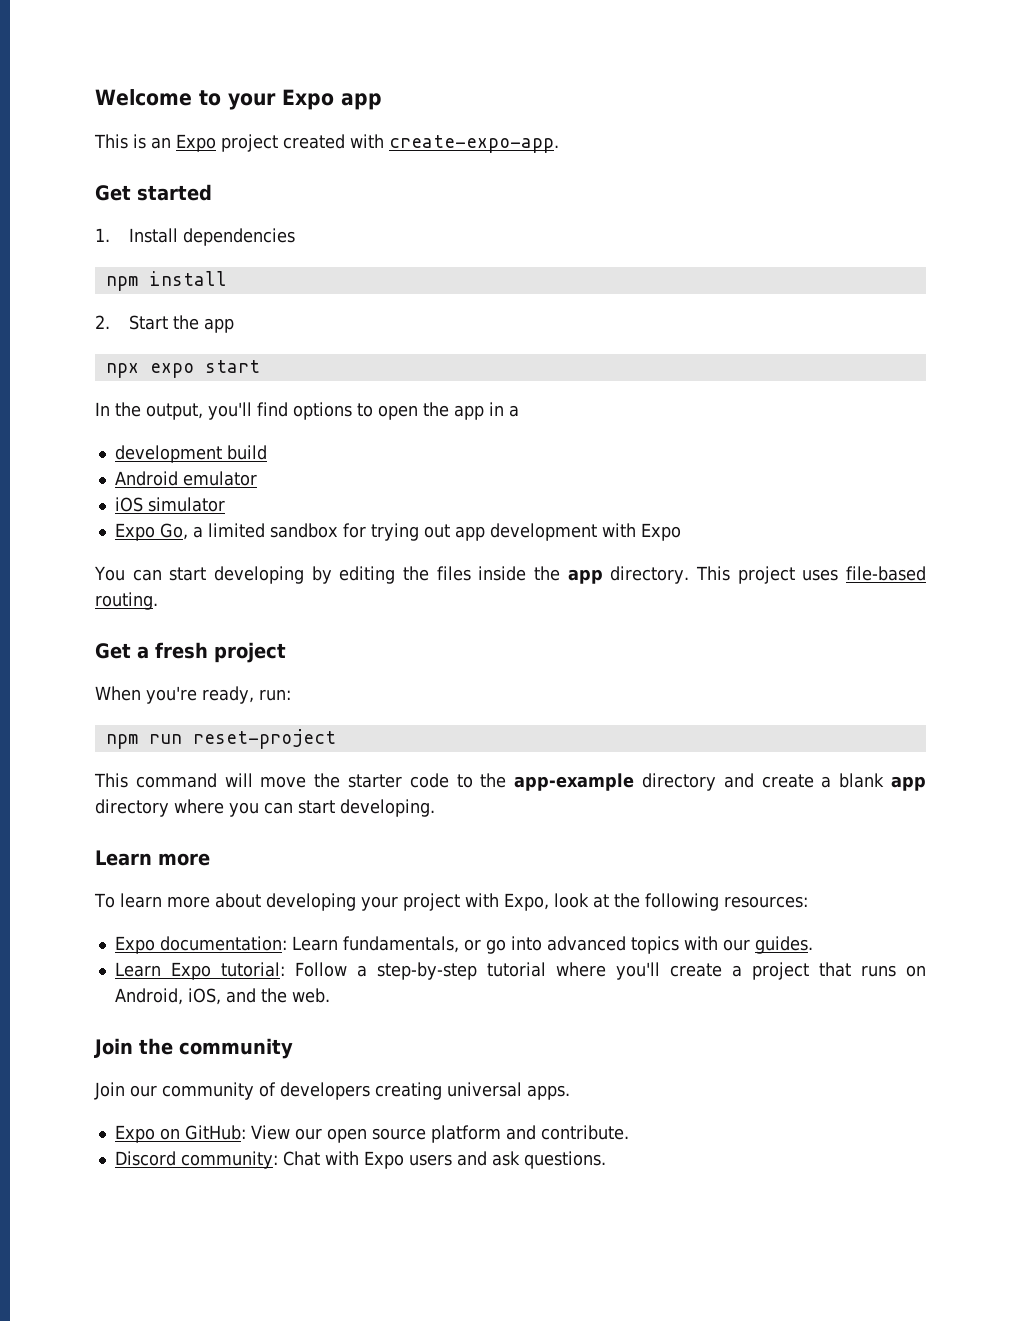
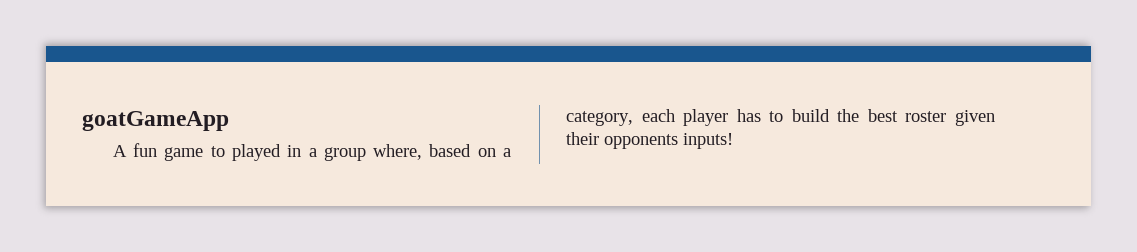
[95,89,382,110] [94,134,559,153] [95,184,212,201] [95,228,296,246] [105,271,227,291] [95,315,235,333] [105,360,260,378] [95,402,519,420] [114,445,267,463] [114,471,257,486] [114,497,225,512] [114,523,681,541] [94,566,927,584] [95,592,158,610] [95,642,286,663] [95,686,291,704] [105,729,336,749] [94,773,926,791] [95,799,435,817] [95,850,210,866] [94,893,808,911] [114,936,813,954] [114,962,927,980] [114,988,330,1005] [94,1038,293,1059] [94,1082,570,1100] [114,1125,629,1143] [114,1151,606,1169] Welcome to your Expo app // This is an Expo project created with create-expo-app. // Get started // 1. Install dependencies // npm install // 2. Start the app // npx expo start // In the output, you'll find options to open the app in a // development build // Android emulator // iOS simulator // Expo Go, a limited sandbox for trying out app development with Expo // You can start developing by editing the files inside the app directory. This project uses file-based routing. // Get a fresh project // When you're ready, run: // npm run reset-project // This command will move the starter code to the app-example directory and create a blank app directory where you can start developing. // Learn more // To learn more about developing your project with Expo, look at the following resources: // Expo documentation: Learn fundamentals, or go into advanced topics with our guides. // Learn Expo tutorial: Follow a step-by-step tutorial where you'll create a project that runs on Android, iOS, and the web. // Join the community // Join our community of developers creating universal apps. // Expo on GitHub: View our open source platform and contribute. // Discord community: Chat with Expo users and ask questions. -> [82,111,229,131] [112,143,511,161] [566,109,995,126] [566,132,733,149] goatGameApp // A fun game to played in a group where, based on a category, each player has to build the best roster given their opponents inputs!

